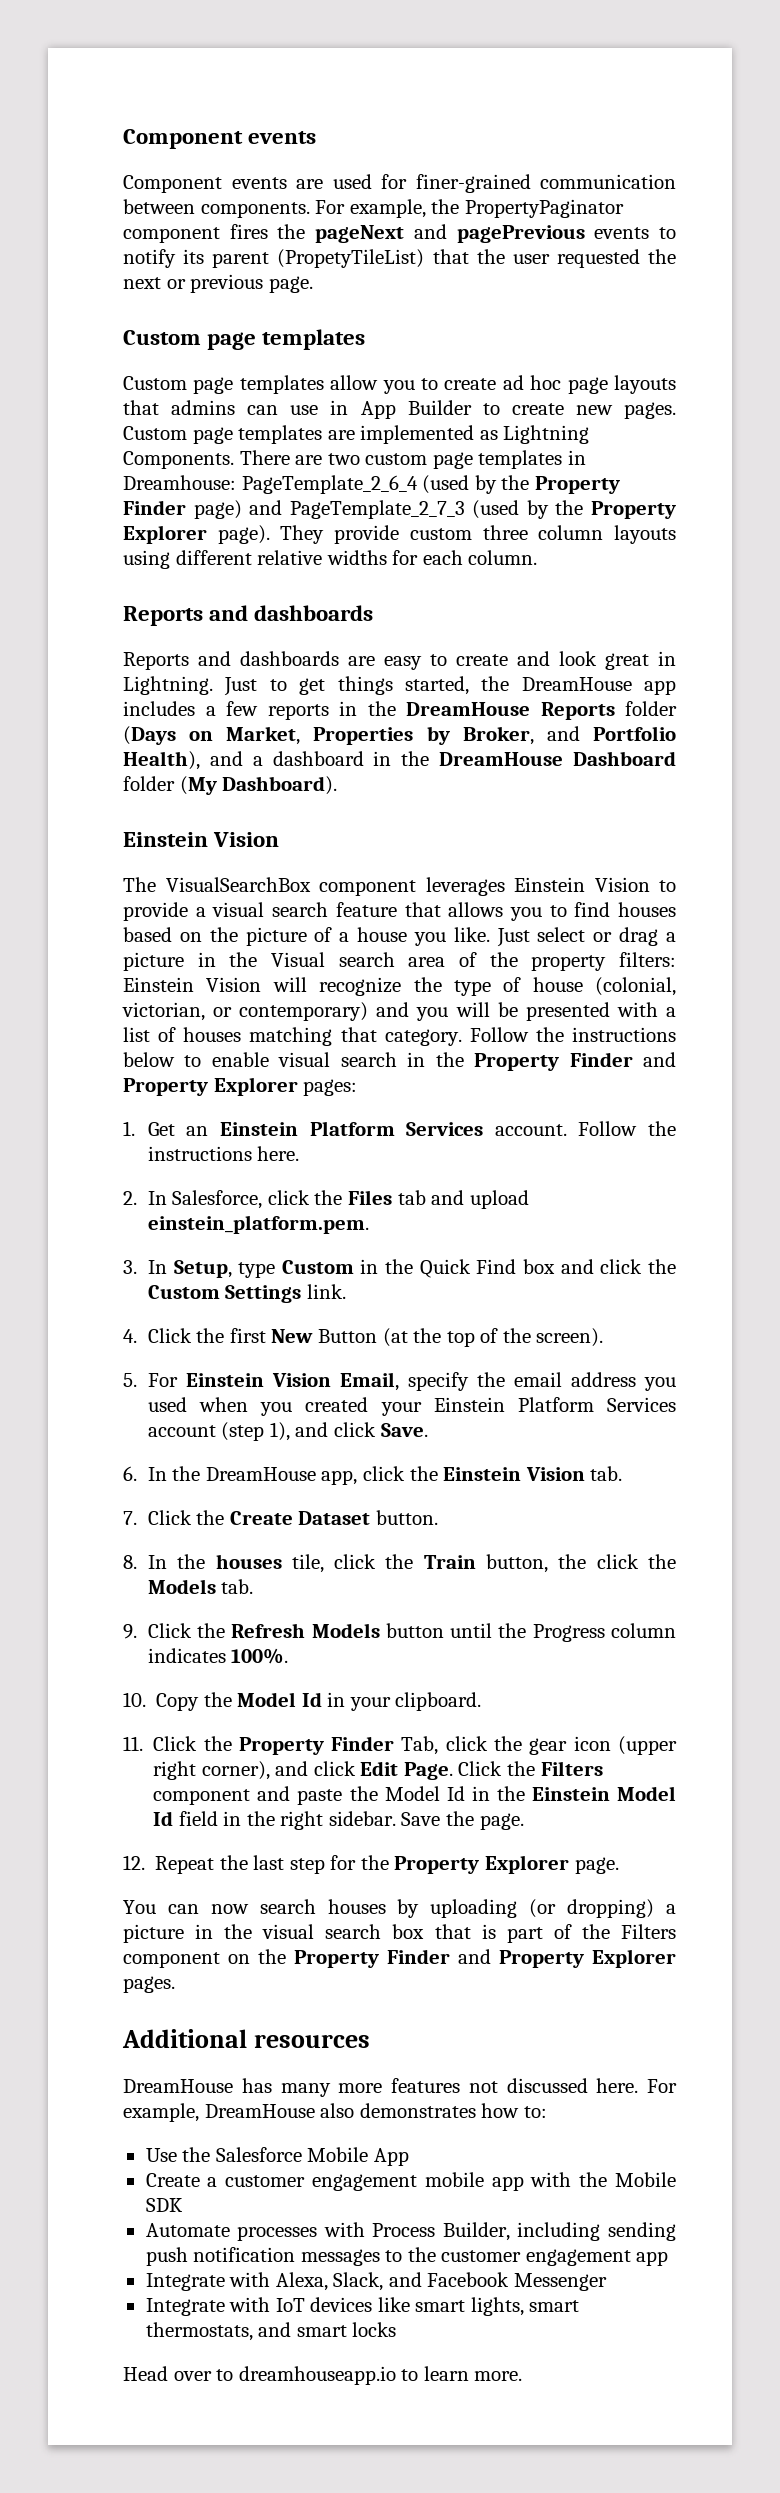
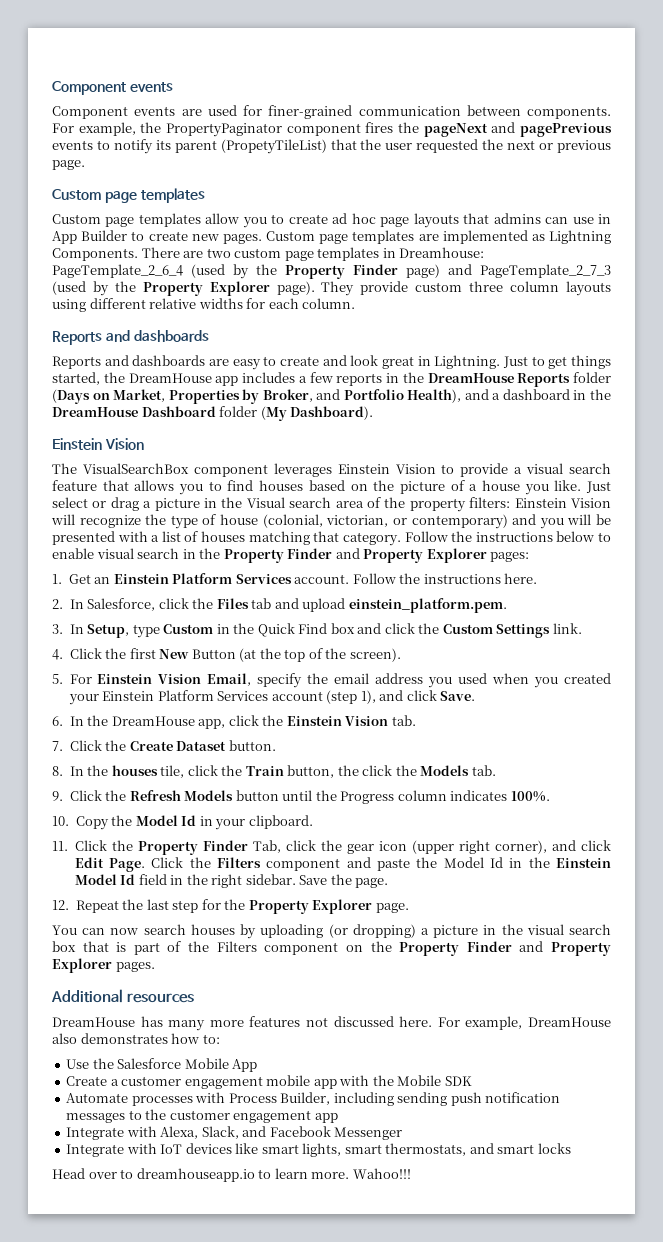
(523, 2376) none -> [352,1168,411,1179] Wahoo!!!

